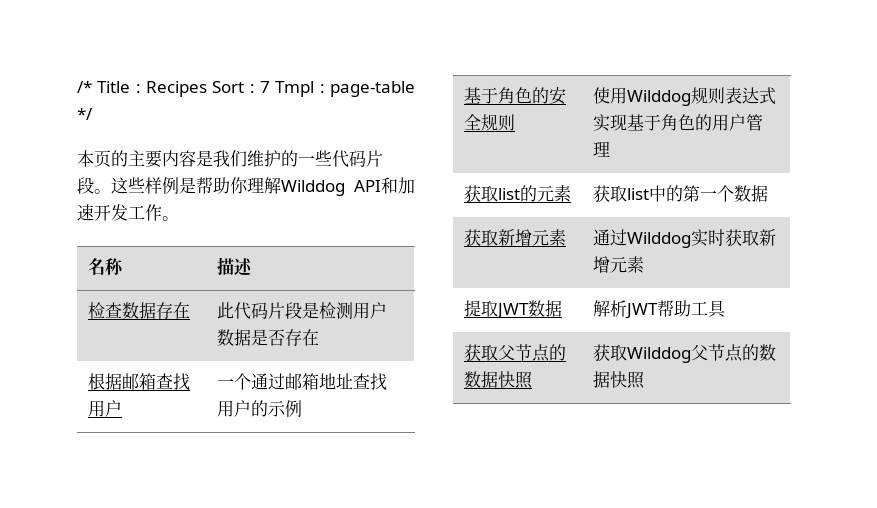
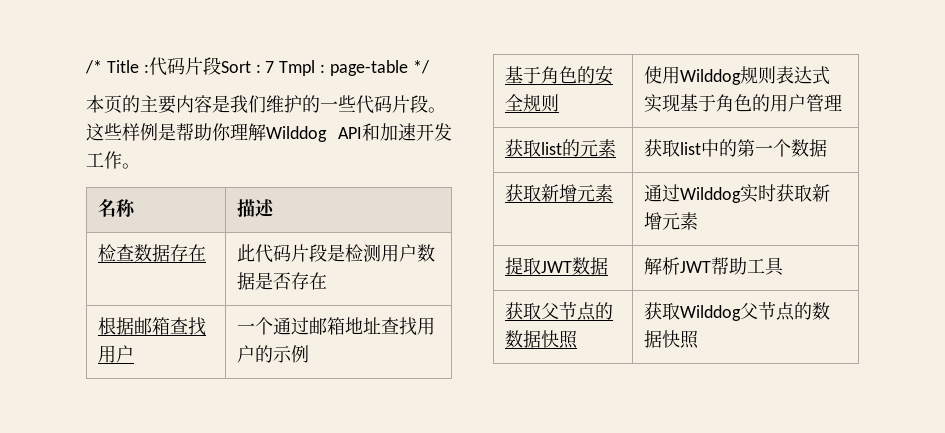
[146,81,207,97] Recipes -> [148,57,221,76] 代码片段

